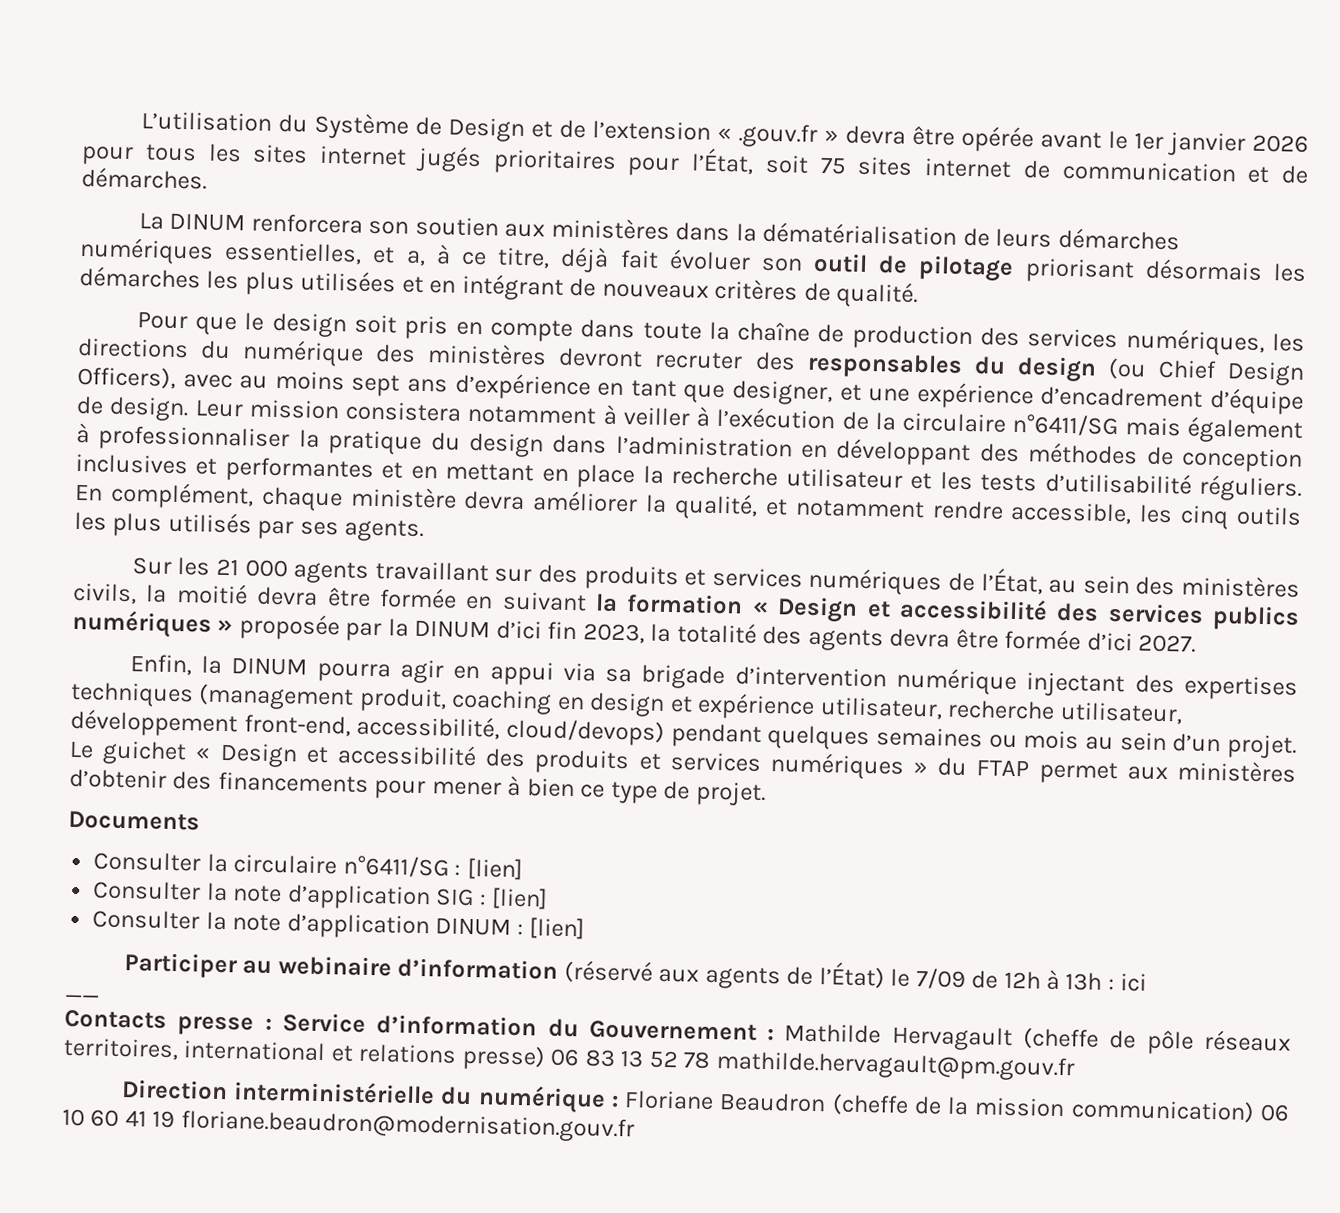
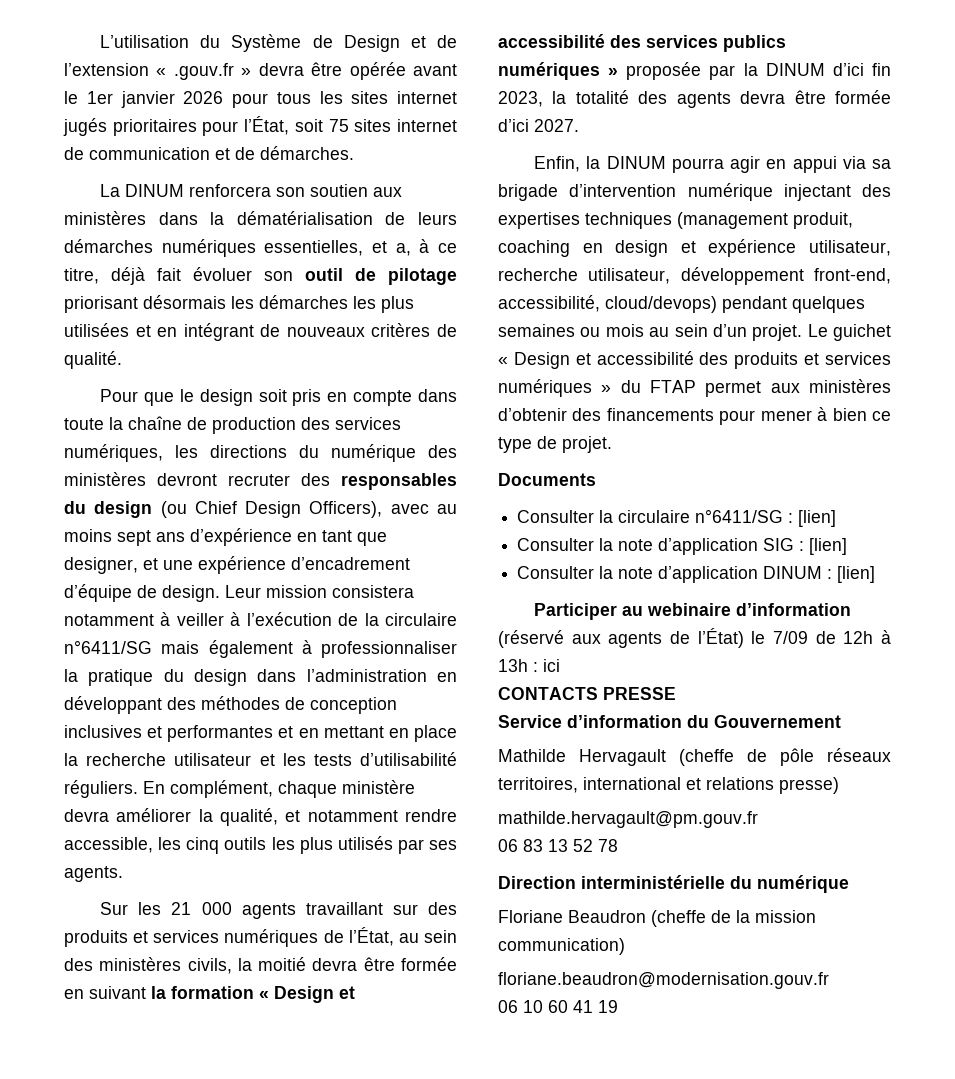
[64,994,100,998] [64,1009,272,1036] __ // Contacts presse : -> [498,687,676,700] CONTACTS PRESSE //
[767,1028,775,1041] : -> (841, 721) //
(546, 1057) none -> [498,811,758,828] // mathilde.hervagault@pm.gouv.fr //
[715,1051,1075,1082] mathilde.hervagault@pm.gouv.fr -> (618, 845) none
[610,1094,619,1108] : -> (849, 884) //
(1255, 1110) none -> [498,972,829,989] // floriane.beaudron@modernisation.gouv.fr //
[180,1110,635,1143] floriane.beaudron@modernisation.gouv.fr -> (618, 1006) none

